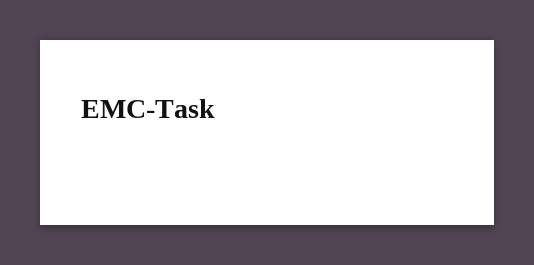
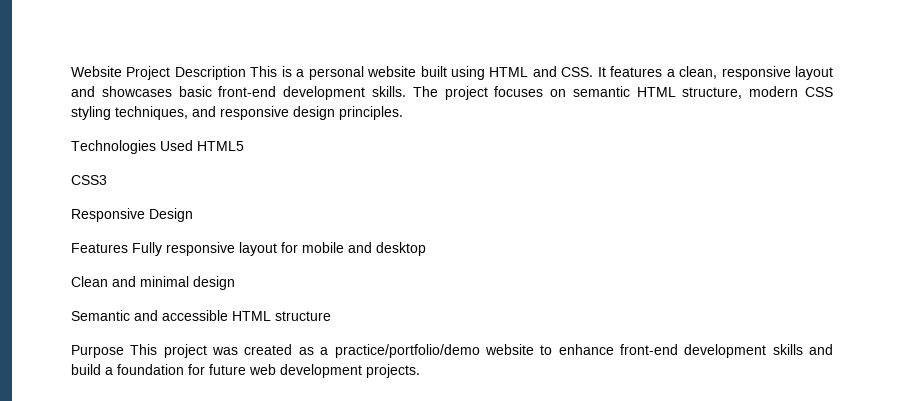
[81,99,215,118] EMC-Task -> [71,66,834,80] [71,86,834,100] [71,106,403,120] [71,140,244,154] [71,175,107,185] [71,208,193,222] [71,242,426,256] [71,276,235,290] [71,310,331,321] [71,344,833,358] [71,364,420,378] Website Project Description This is a personal website built using HTML and CSS. It features a clean, responsive layout and showcases basic front-end development skills. The project focuses on semantic HTML structure, modern CSS styling techniques, and responsive design principles. // Technologies Used HTML5 // CSS3 // Responsive Design // Features Fully responsive layout for mobile and desktop // Clean and minimal design // Semantic and accessible HTML structure // Purpose This project was created as a practice/portfolio/demo website to enhance front-end development skills and build a foundation for future web development projects.

